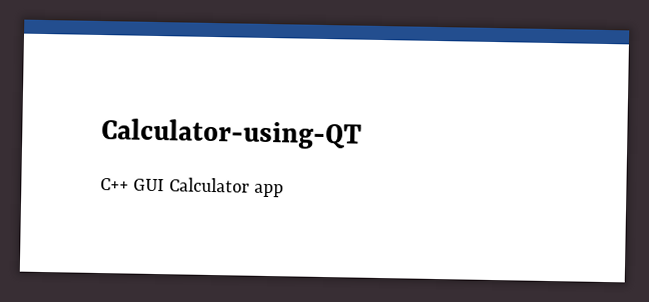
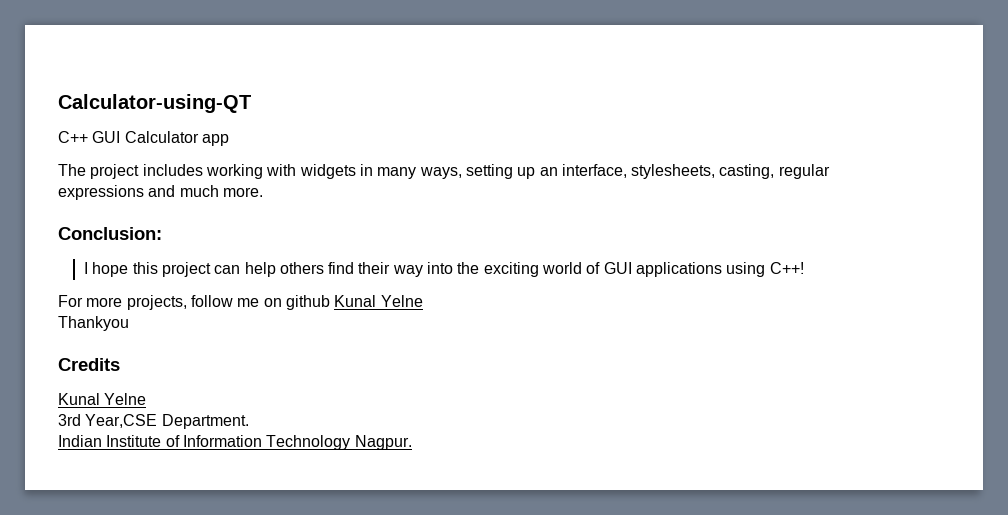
(284, 190) none -> [58,164,830,179] [58,185,263,200] [58,227,162,240] [83,262,804,277] [58,295,423,310] [58,316,129,331] [58,358,120,371] [58,393,147,405] [58,414,249,429] [58,435,412,450] // The project includes working with widgets in many ways, setting up an interface, stylesheets, casting, regular expressions and much more. // Conclusion: // I hope this project can help others find their way into the exciting world of GUI applications using C++! // For more projects, follow me on github Kunal Yelne // Thankyou // Credits // Kunal Yelne // 3rd Year,CSE Department. // Indian Institute of Information Technology Nagpur.

